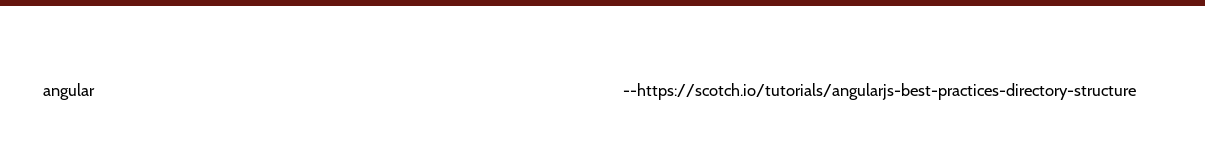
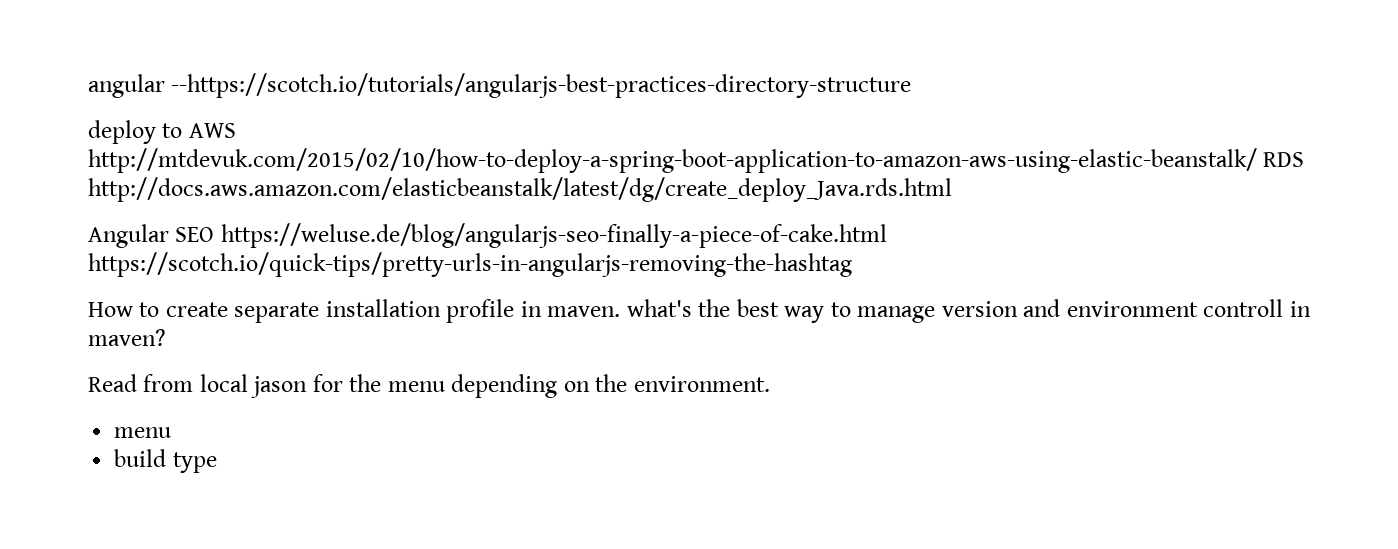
(1136, 91) none -> [88,120,236,144] [88,148,1305,173] [88,177,952,202] [88,223,887,248] [88,252,852,277] [88,299,1311,323] [88,329,166,346] [88,374,770,398] [114,427,172,438] [114,449,217,473] // deploy to AWS http://mtdevuk.com/2015/02/10/how-to-deploy-a-spring-boot-application-to-amazon-aws-using-elastic-beanstalk/ RDS http://docs.aws.amazon.com/elasticbeanstalk/latest/dg/create_deploy_Java.rds.html // Angular SEO https://weluse.de/blog/angularjs-seo-finally-a-piece-of-cake.html https://scotch.io/quick-tips/pretty-urls-in-angularjs-removing-the-hashtag // How to create separate installation profile in maven. what's the best way to manage version and environment controll in maven? // Read from local jason for the menu depending on the environment. // menu // build type

